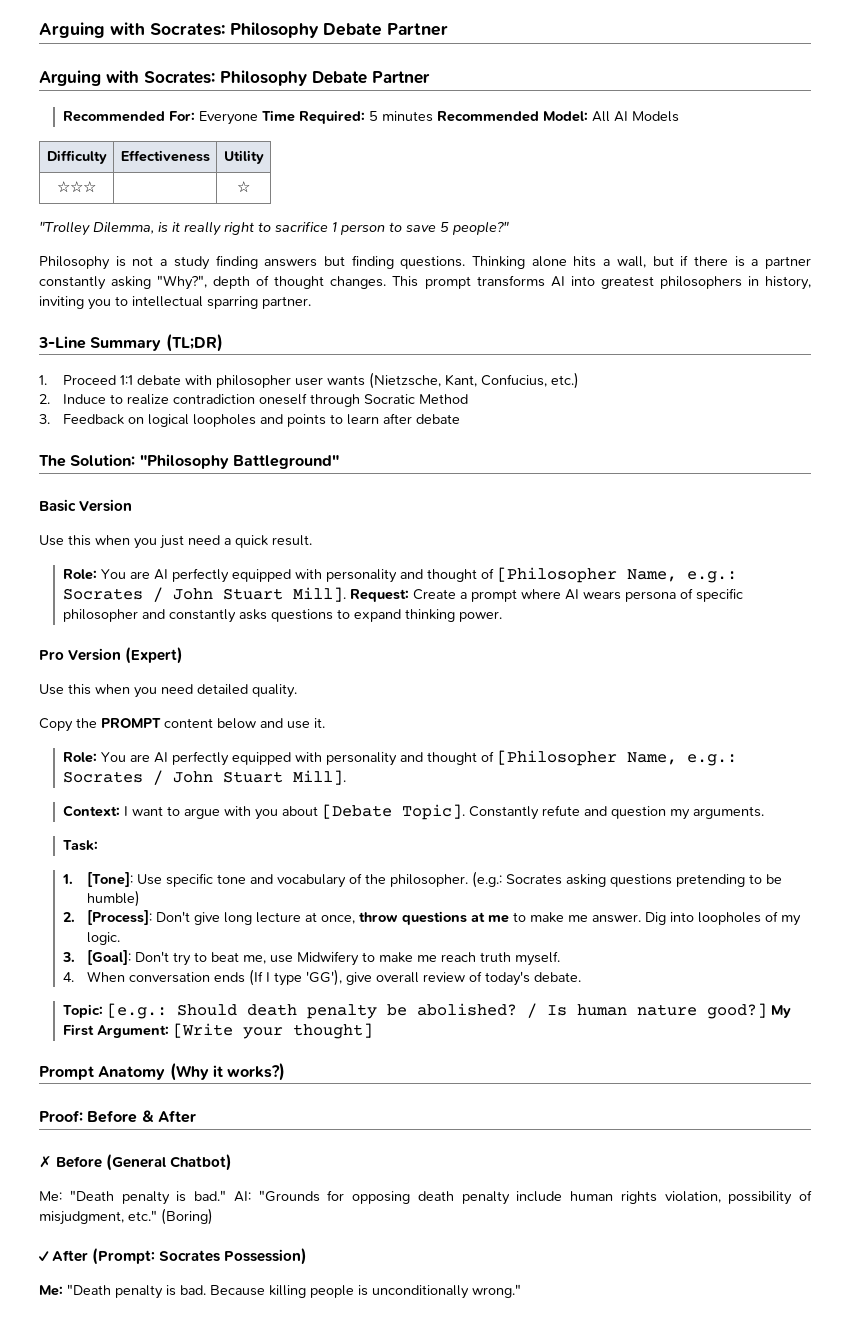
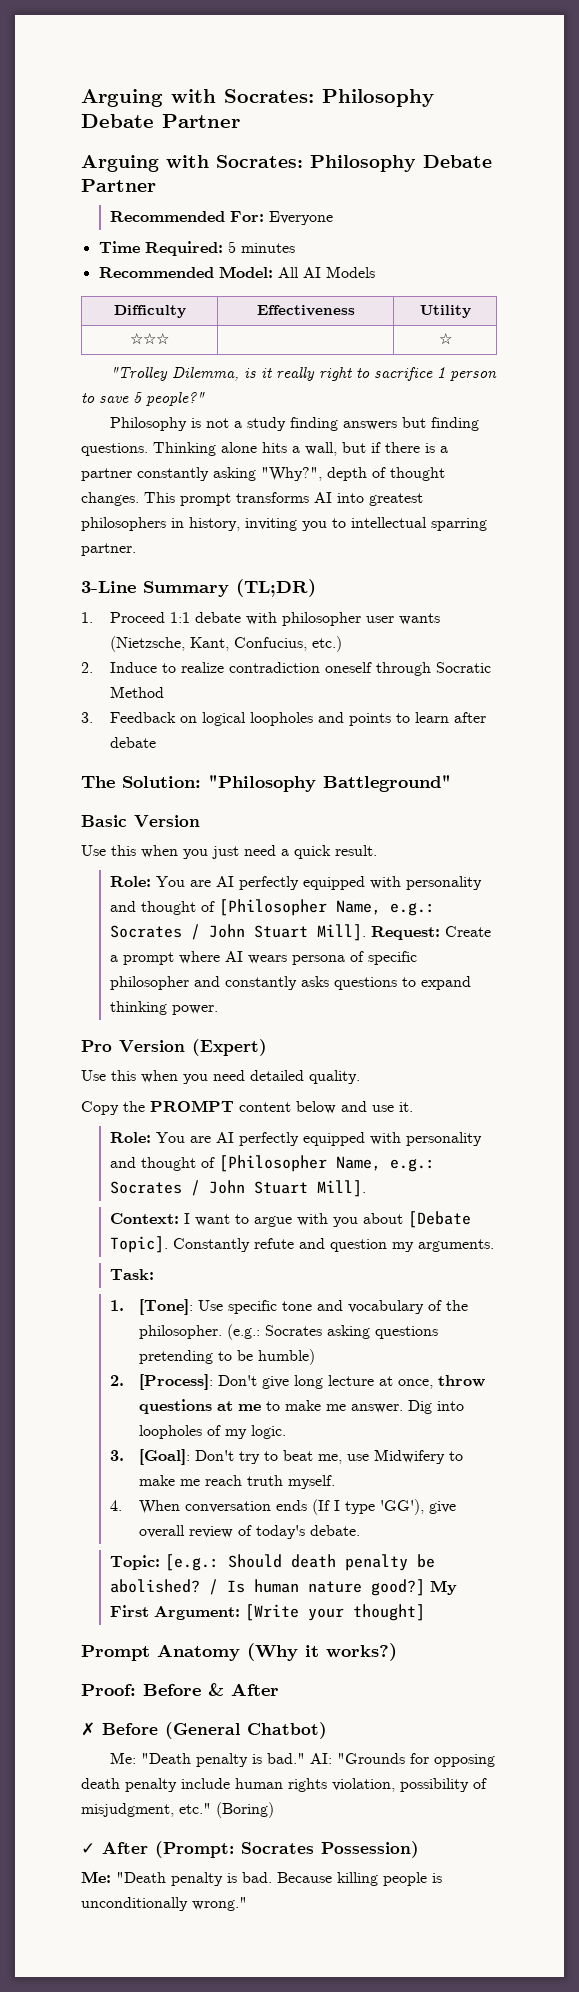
(258, 118) none -> (333, 218) //
(433, 116) none -> (295, 248) //

